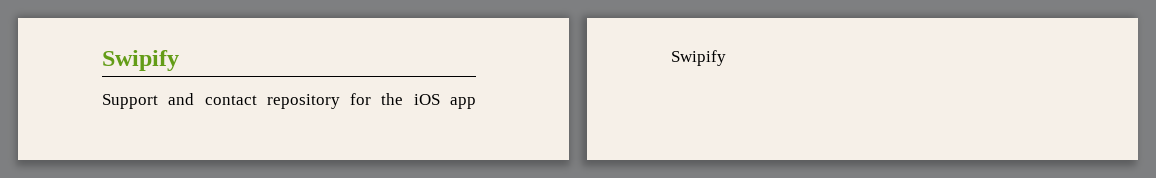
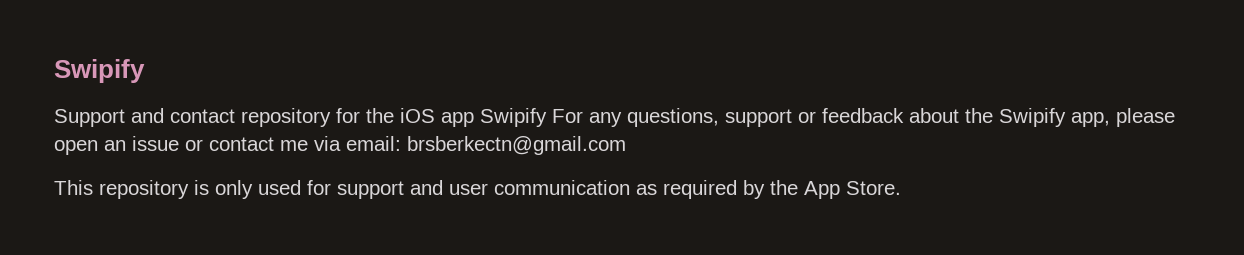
(726, 58) none -> [552,108,1175,127] [54,136,626,155] [54,180,901,199] For any questions, support or feedback about the Swipify app, please open an issue or contact me via email: brsberkectn@gmail.com // This repository is only used for support and user communication as required by the App Store.

